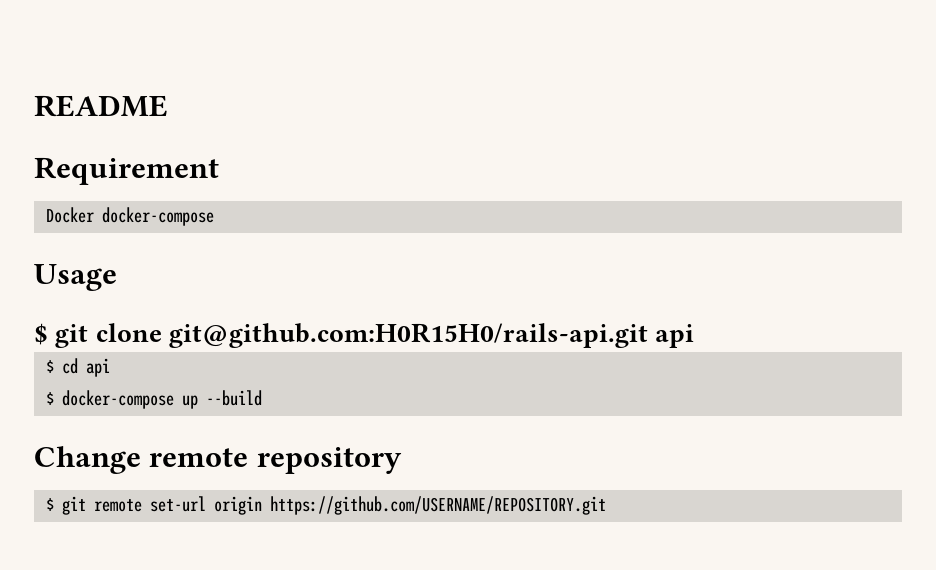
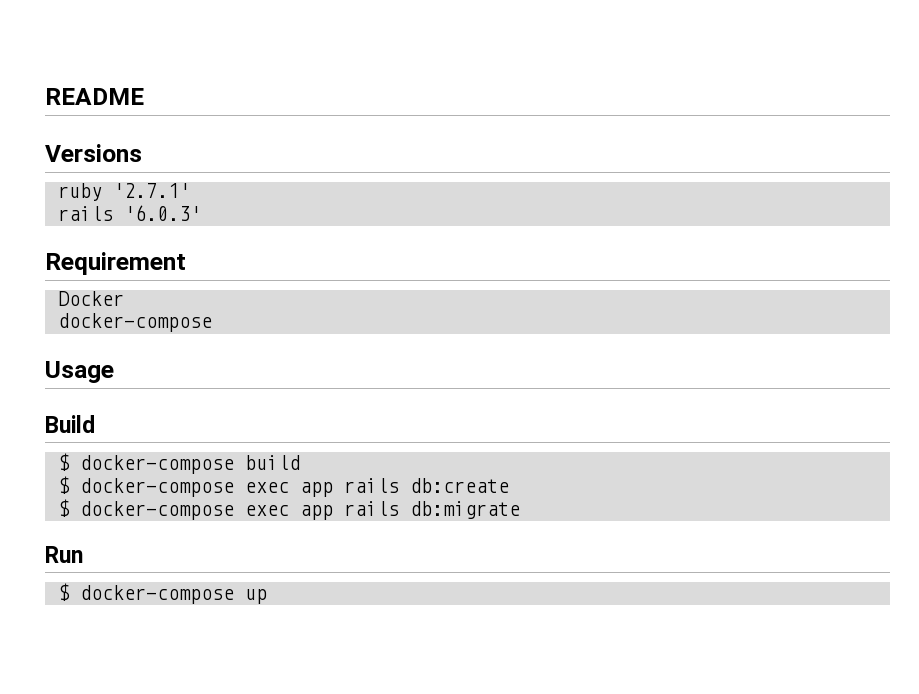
(168, 106) none -> [45,144,142,162] [57,183,190,201] [57,205,201,221] // Versions // ruby '2.7.1' // rails '6.0.3'
(94, 215) none -> (124, 298) //
[34,323,695,348] [46,358,110,377] [46,390,262,409] [34,446,402,474] [46,496,606,515] $ git clone git@github.com:H0R15H0/rails-api.git api // $ cd api // $ docker-compose up --build // Change remote repository // $ git remote set-url origin https://github.com/USERNAME/REPOSITORY.git -> [45,415,95,433] [57,453,300,474] [57,476,509,497] [57,499,520,520] [45,546,83,563] [57,583,267,604] Build // $ docker-compose build // $ docker-compose exec app rails db:create // $ docker-compose exec app rails db:migrate // Run // $ docker-compose up

